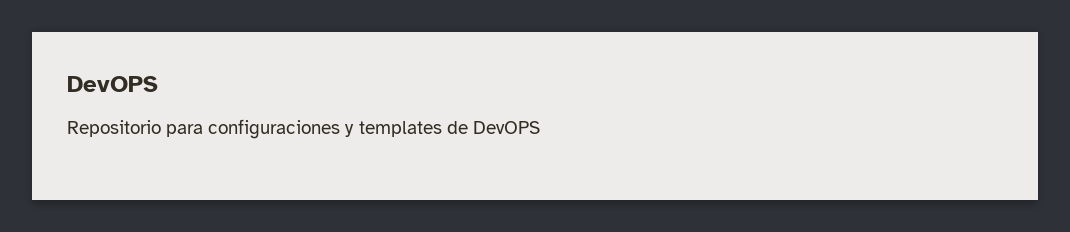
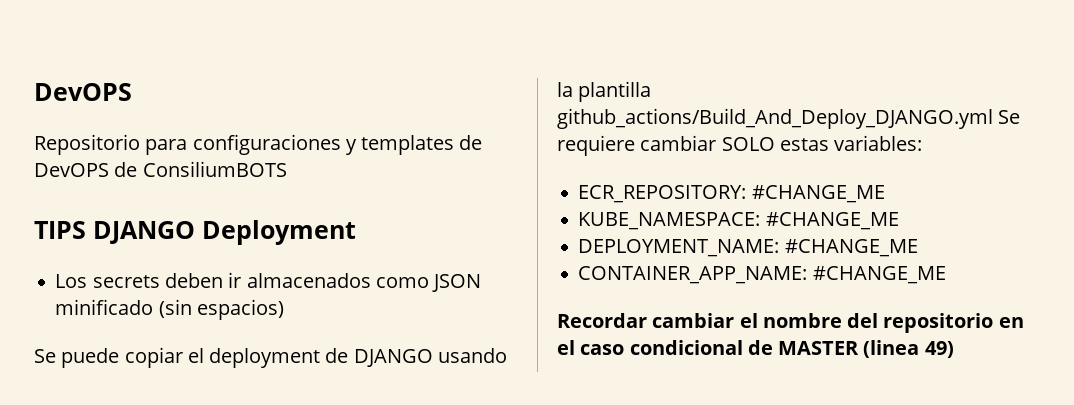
(540, 127) none -> [114,161,287,177] [34,220,356,245] [55,272,482,292] [55,299,284,320] [34,347,507,368] [557,81,652,102] [557,108,1021,129] [557,135,923,156] [578,185,885,203] [578,212,899,230] [578,239,918,257] [578,266,946,284] [557,313,1024,333] [557,340,954,358] de ConsiliumBOTS // TIPS DJANGO Deployment // Los secrets deben ir almacenados como JSON minificado (sin espacios) // Se puede copiar el deployment de DJANGO usando la plantilla github_actions/Build_And_Deploy_DJANGO.yml Se requiere cambiar SOLO estas variables: // ECR_REPOSITORY: #CHANGE_ME // KUBE_NAMESPACE: #CHANGE_ME // DEPLOYMENT_NAME: #CHANGE_ME // CONTAINER_APP_NAME: #CHANGE_ME // Recordar cambiar el nombre del repositorio en el caso condicional de MASTER (linea 49)

